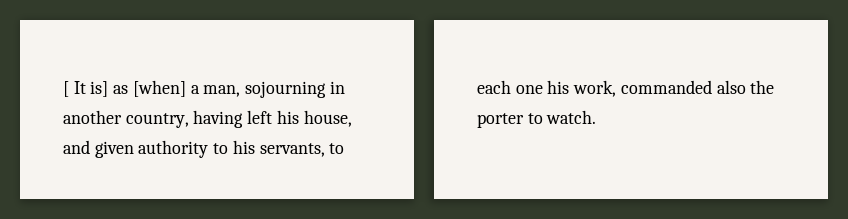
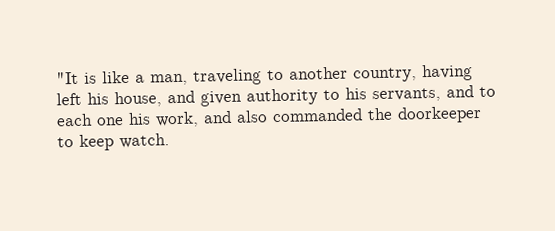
[63,80,345,98] [ It is] as [when] a man, sojourning in -> [56,68,284,86] "It is like a man, traveling to
(325, 150) none -> [446,85,474,98] and
[620,80,775,94] [477,113,543,128] commanded also the porter to -> [203,105,482,124] [57,134,114,151] and also commanded the doorkeeper to keep

